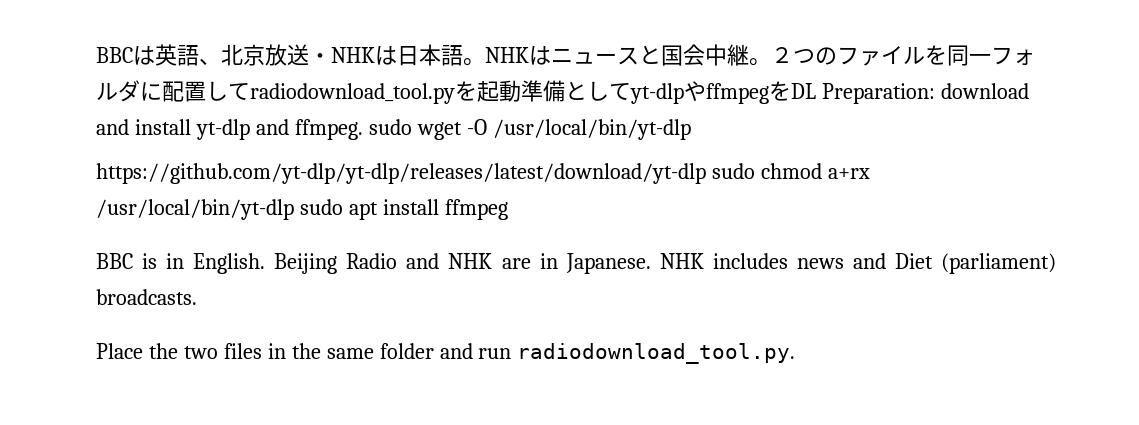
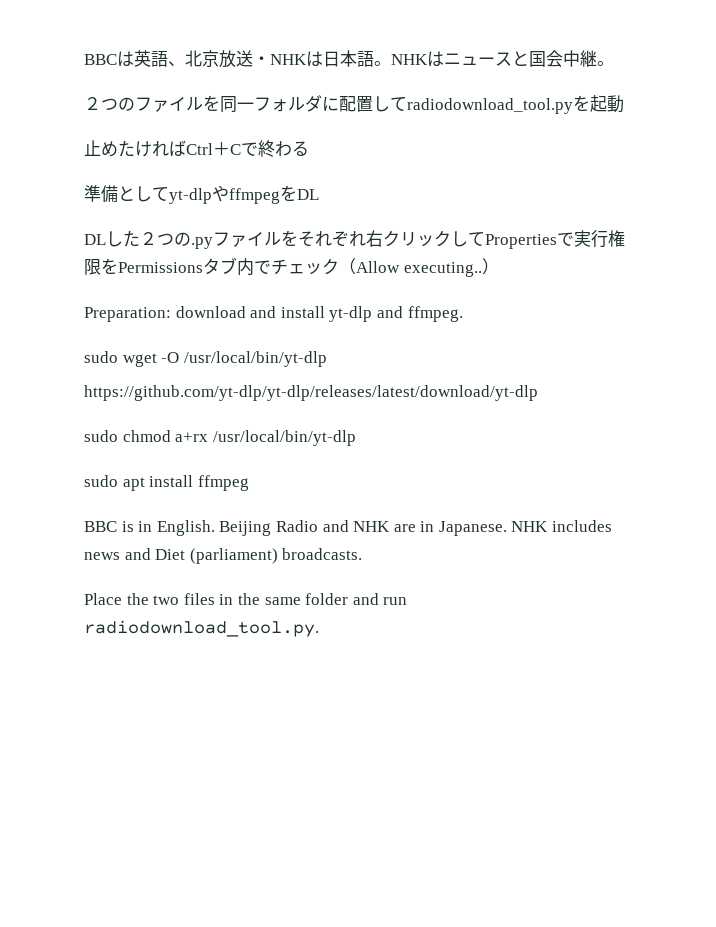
(771, 62) none -> (614, 63) //
(521, 91) none -> [84,140,309,157] // 止めたければCtrl＋Cで終わる //
(816, 91) none -> [84,230,625,249] [84,257,499,277] // DLした２つの.pyファイルをそれぞれ右クリックしてPropertiesで実行権限をPermissionsタブ内でチェック（Allow executing..） //
(363, 129) none -> (463, 314) //
(706, 173) none -> (538, 393) //
(294, 209) none -> (356, 438) //

